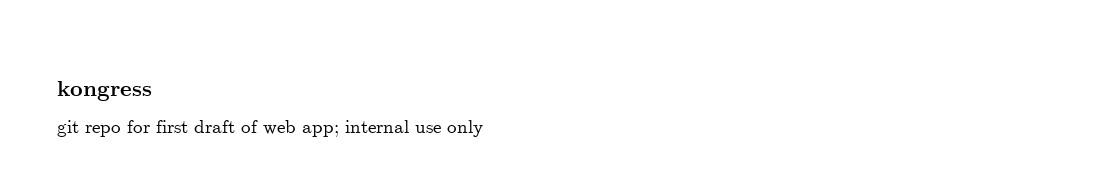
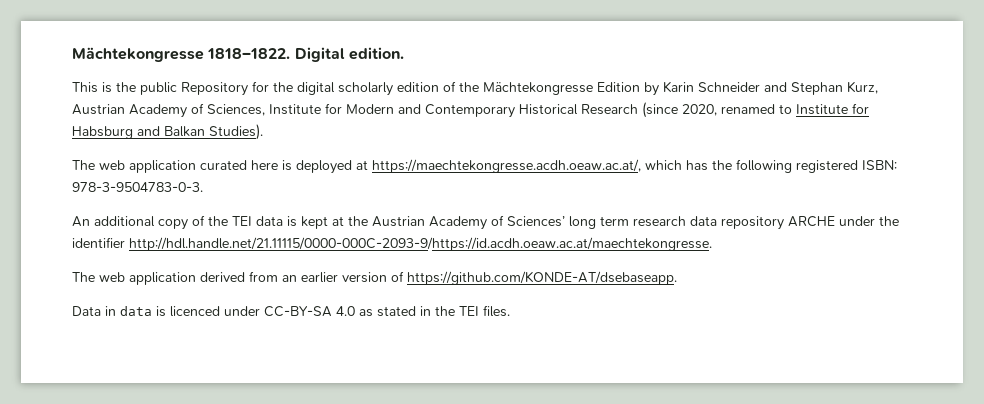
[57,81,152,101] [57,120,483,137] kongress // git repo for first draft of web app; internal use only -> [72,47,404,62] [72,81,878,96] [72,102,869,118] [72,124,263,140] [72,159,897,174] [72,182,203,192] [72,215,899,230] [72,237,712,251] [72,271,677,285] [72,305,510,317] Mächtekongresse 1818–1822. Digital edition. // This is the public Repository for the digital scholarly edition of the Mächtekongresse Edition by Karin Schneider and Stephan Kurz, Austrian Academy of Sciences, Institute for Modern and Contemporary Historical Research (since 2020, renamed to Institute for Habsburg and Balkan Studies). // The web application curated here is deployed at https://maechtekongresse.acdh.oeaw.ac.at/, which has the following registered ISBN: 978-3-9504783-0-3. // An additional copy of the TEI data is kept at the Austrian Academy of Sciences’ long term research data repository ARCHE under the identifier http://hdl.handle.net/21.11115/0000-000C-2093-9/https://id.acdh.oeaw.ac.at/maechtekongresse. // The web application derived from an earlier version of https://github.com/KONDE-AT/dsebaseapp. // Data in data is licenced under CC-BY-SA 4.0 as stated in the TEI files.

